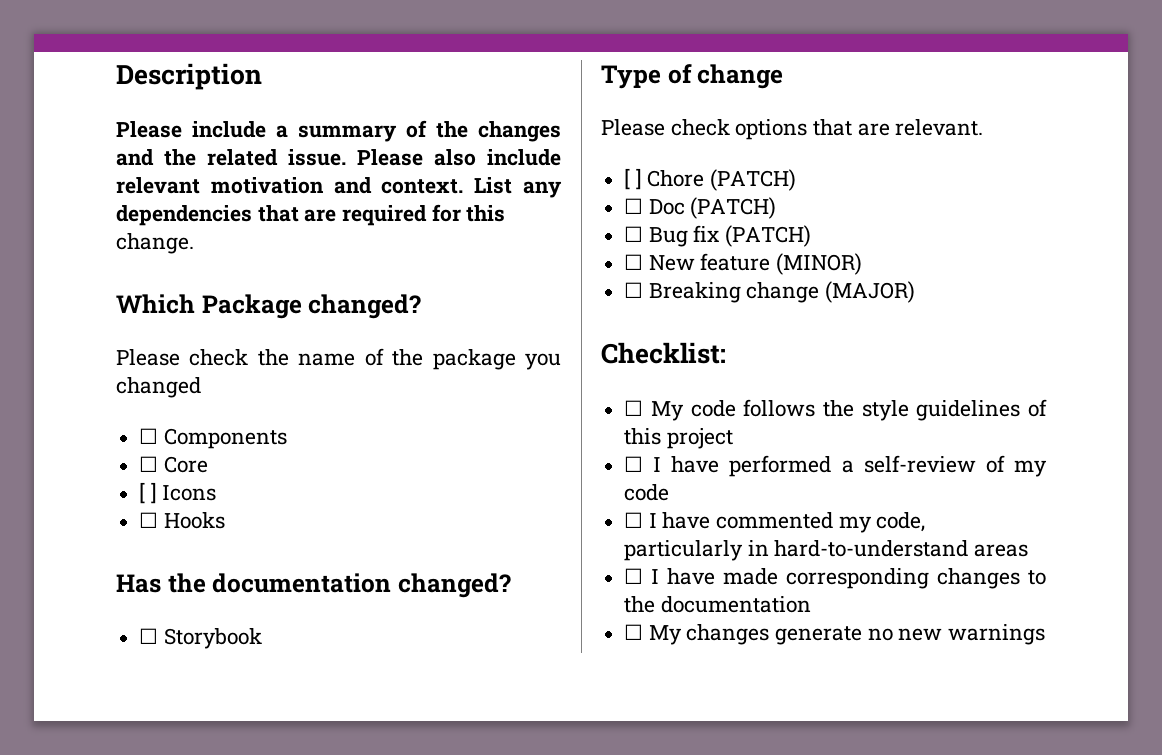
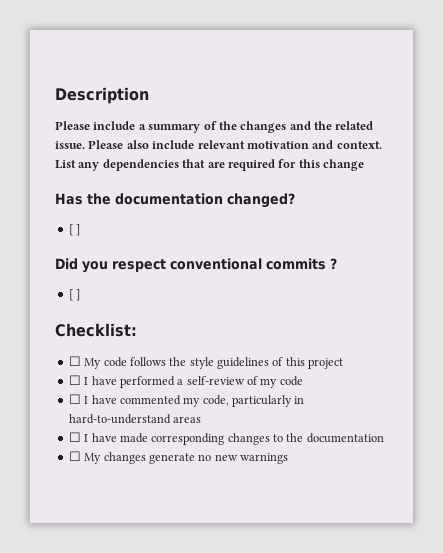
[116,233,194,254] [116,294,422,319] [116,348,561,370] [116,377,201,398] [139,428,287,449] [139,456,208,473] [139,482,217,504] [139,512,225,529] [116,573,511,598] [139,628,262,649] [601,64,784,89] [601,119,984,140] [624,168,797,191] [624,197,777,219] [624,225,812,247] [624,253,863,275] [624,281,916,303] change. // Which Package changed? // Please check the name of the package you changed // ☐ Components // ☐ Core // [ ] Icons // ☐ Hooks // Has the documentation changed? // ☐ Storybook // Type of change // Please check options that are relevant. // [ ] Chore (PATCH) // ☐ Doc (PATCH) // ☐ Bug fix (PATCH) // ☐ New feature (MINOR) // ☐ Breaking change (MAJOR) -> [323,159,364,171] [55,193,295,208] [68,224,81,236] [55,258,337,273] [68,289,81,301] change // Has the documentation changed? // [ ] // Did you respect conventional commits ? // [ ]

